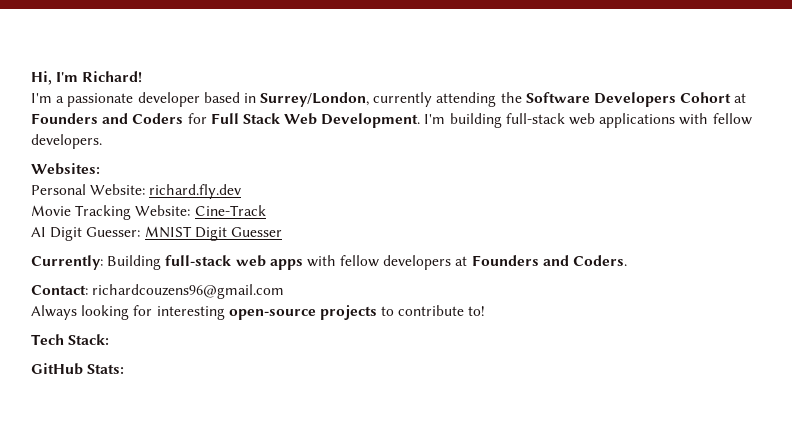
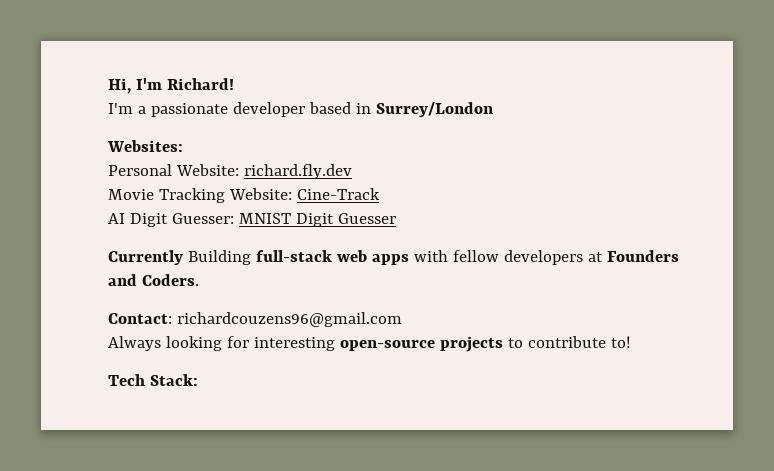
[260,92,747,107] [31,113,752,128] [31,134,102,149] Surrey/London, currently attending the Software Developers Cohort at Founders and Coders for Full Stack Web Development. I'm building full-stack web applications with fellow developers. -> [375,102,494,117] Surrey/London
[31,255,103,270] Currently: -> [108,250,183,265] Currently
[31,363,125,375] // GitHub Stats: -> (198, 380) none

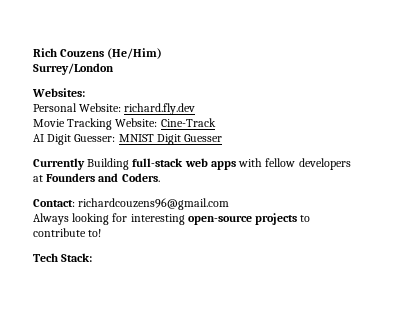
[108,78,234,94] [108,102,371,117] Hi, I'm Richard! // I'm a passionate developer based in -> [33,48,163,59] Rich Couzens (He/Him) //

